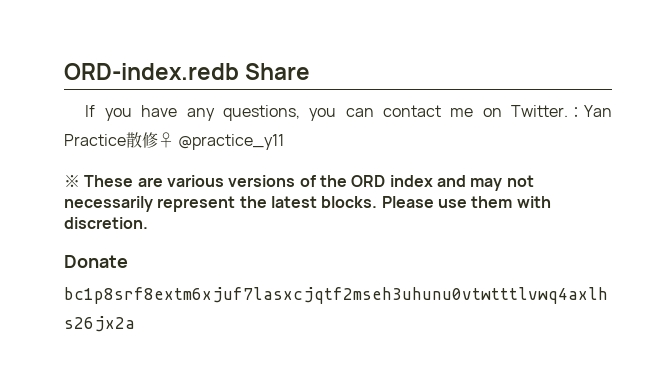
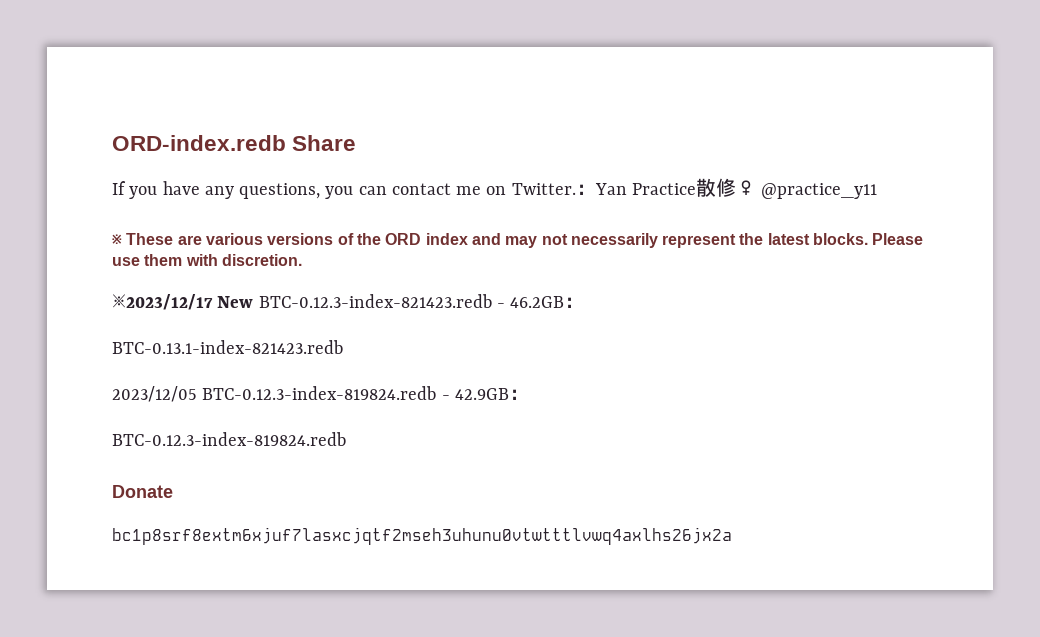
(148, 223) none -> [112,294,585,310] [112,340,343,354] [112,386,529,402] [112,432,346,446] // ※2023/12/17 New BTC-0.12.3-index-821423.redb - 46.2GB： // BTC-0.13.1-index-821423.redb // 2023/12/05 BTC-0.12.3-index-819824.redb - 42.9GB： // BTC-0.12.3-index-819824.redb

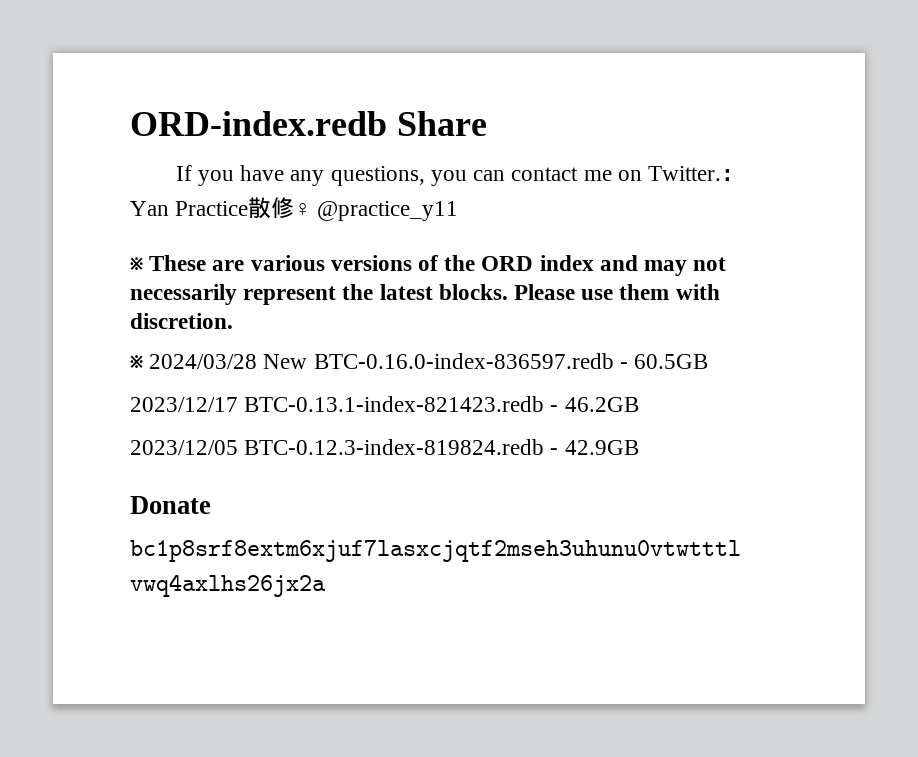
[112,294,492,310] ※2023/12/17 New BTC-0.12.3-index-821423.redb -> [130,353,709,369] [130,396,545,412] ※ 2024/03/28 New BTC-0.16.0-index-836597.redb - 60.5GB // 2023/12/17 BTC-0.13.1-index-821423.redb
[564,297,585,308] [112,340,343,354] ： // BTC-0.13.1-index-821423.redb -> (639, 404) none
[508,389,529,400] [112,432,346,446] ： // BTC-0.12.3-index-819824.redb -> (639, 447) none

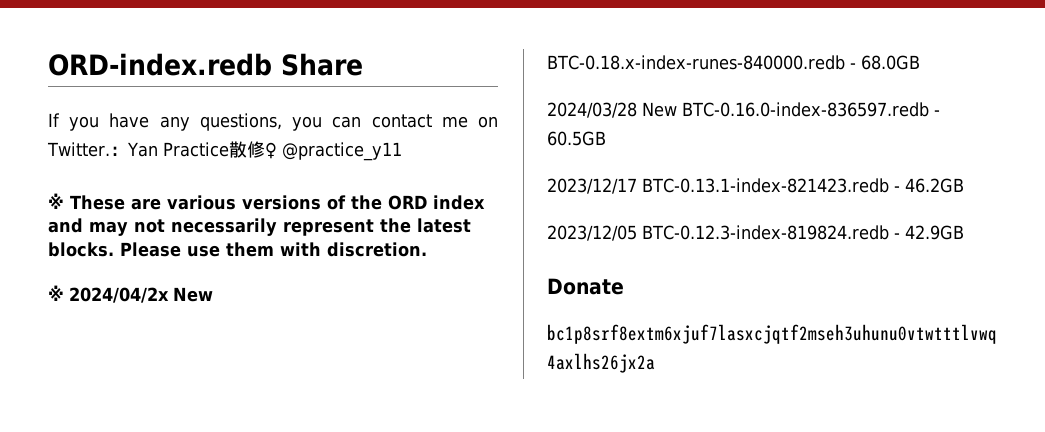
(143, 362) none -> [69,287,213,303] [547,55,920,70] 2024/04/2x New BTC-0.18.x-index-runes-840000.redb - 68.0GB //

